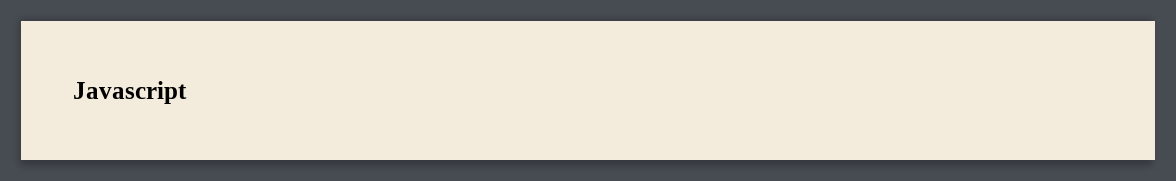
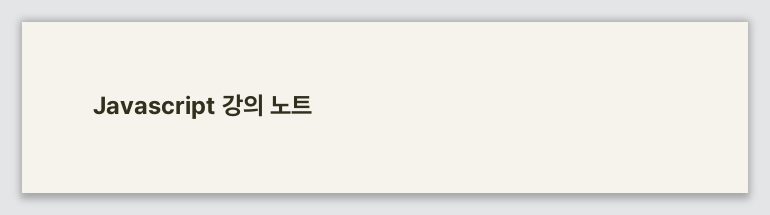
(187, 92) none -> [221,94,313,117] 강의 노트

